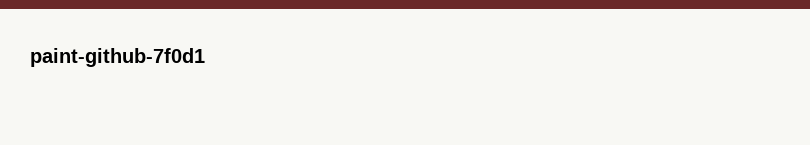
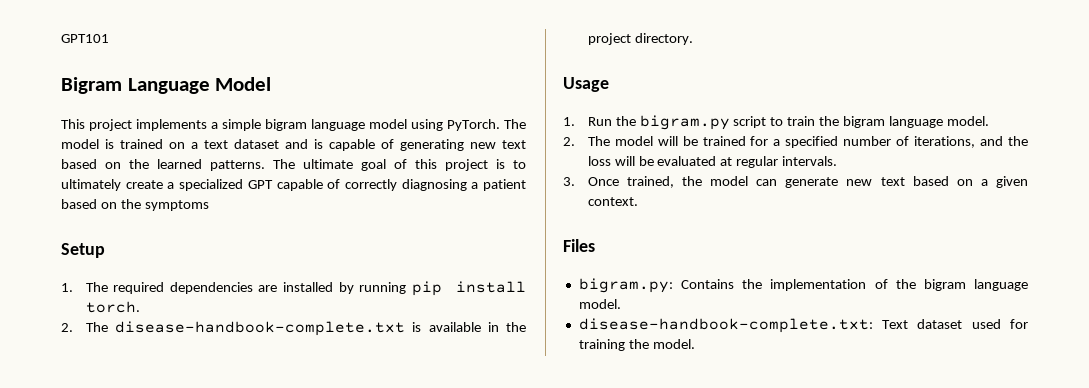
[30,48,205,67] paint-github-7f0d1 -> [61,34,109,43] [61,77,272,94] [61,119,526,131] [61,139,526,151] [61,159,526,171] [61,179,526,191] [61,199,209,211] [61,243,105,258] [61,281,526,296] [85,301,140,313] [61,321,526,336] [587,33,693,45] [563,77,609,92] [563,115,989,130] [563,136,1028,148] [587,156,838,168] [563,176,1028,188] [587,197,638,206] [563,239,595,252] [578,278,1028,293] [578,299,621,309] [578,318,1028,333] [578,339,695,351] GPT101 // Bigram Language Model // This project implements a simple bigram language model using PyTorch. The model is trained on a text dataset and is capable of generating new text based on the learned patterns. The ultimate goal of this project is to ultimately create a specialized GPT capable of correctly diagnosing a patient based on the symptoms // Setup // 1. The required dependencies are installed by running pip install torch. // 2. The disease-handbook-complete.txt is available in the project directory. // Usage // 1. Run the bigram.py script to train the bigram language model. // 2. The model will be trained for a specified number of iterations, and the loss will be evaluated at regular intervals. // 3. Once trained, the model can generate new text based on a given context. // Files // bigram.py: Contains the implementation of the bigram language model. // disease-handbook-complete.txt: Text dataset used for training the model.

